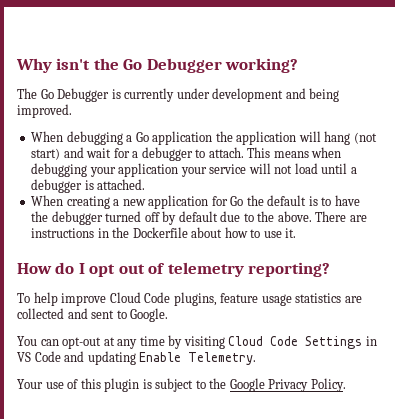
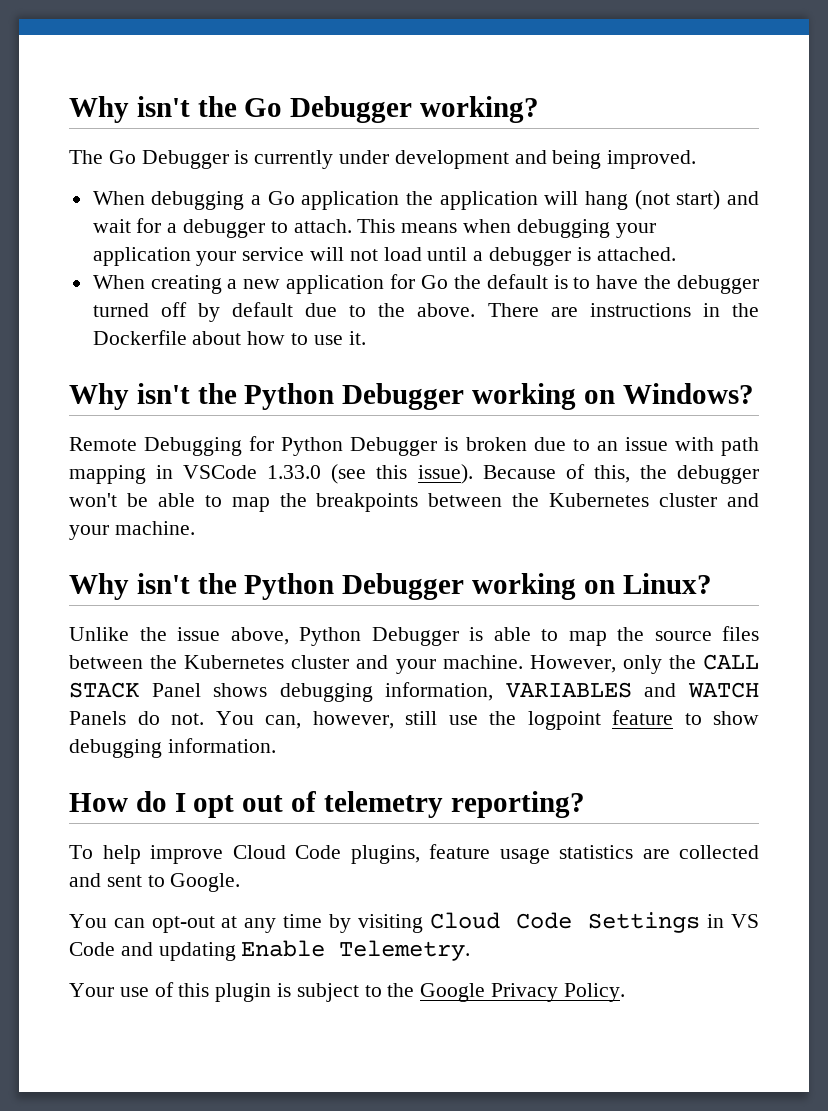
(297, 233) none -> [69,383,754,410] [69,436,759,456] [69,464,759,484] [69,493,759,512] [69,521,195,540] [69,573,712,600] [69,626,759,646] [69,654,760,674] [69,682,759,702] [69,710,759,730] [69,738,276,758] // Why isn't the Python Debugger working on Windows? // Remote Debugging for Python Debugger is broken due to an issue with path mapping in VSCode 1.33.0 (see this issue). Because of this, the debugger won't be able to map the breakpoints between the Kubernetes cluster and your machine. // Why isn't the Python Debugger working on Linux? // Unlike the issue above, Python Debugger is able to map the source files between the Kubernetes cluster and your machine. However, only the CALL STACK Panel shows debugging information, VARIABLES and WATCH Panels do not. You can, however, still use the logpoint feature to show debugging information.

